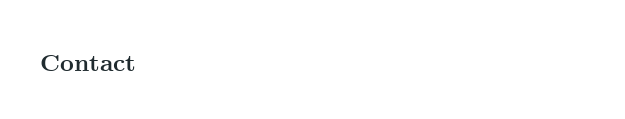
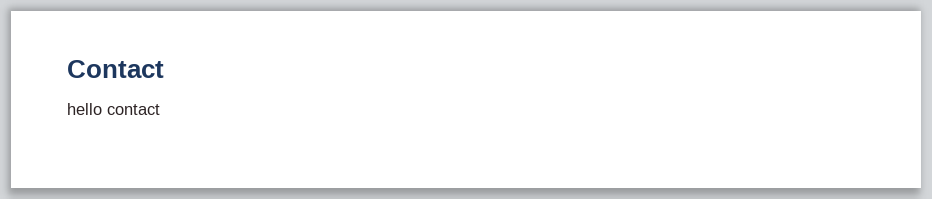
(136, 63) none -> [67,103,160,115] // hello contact

